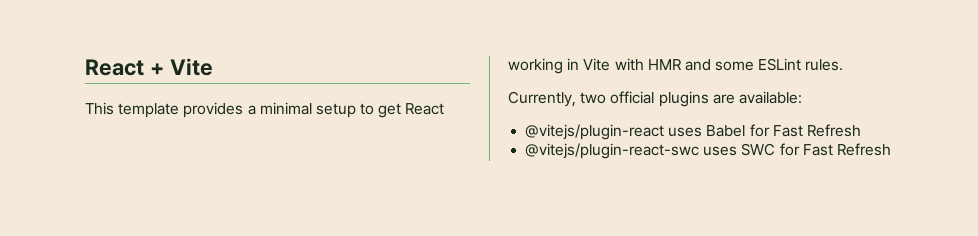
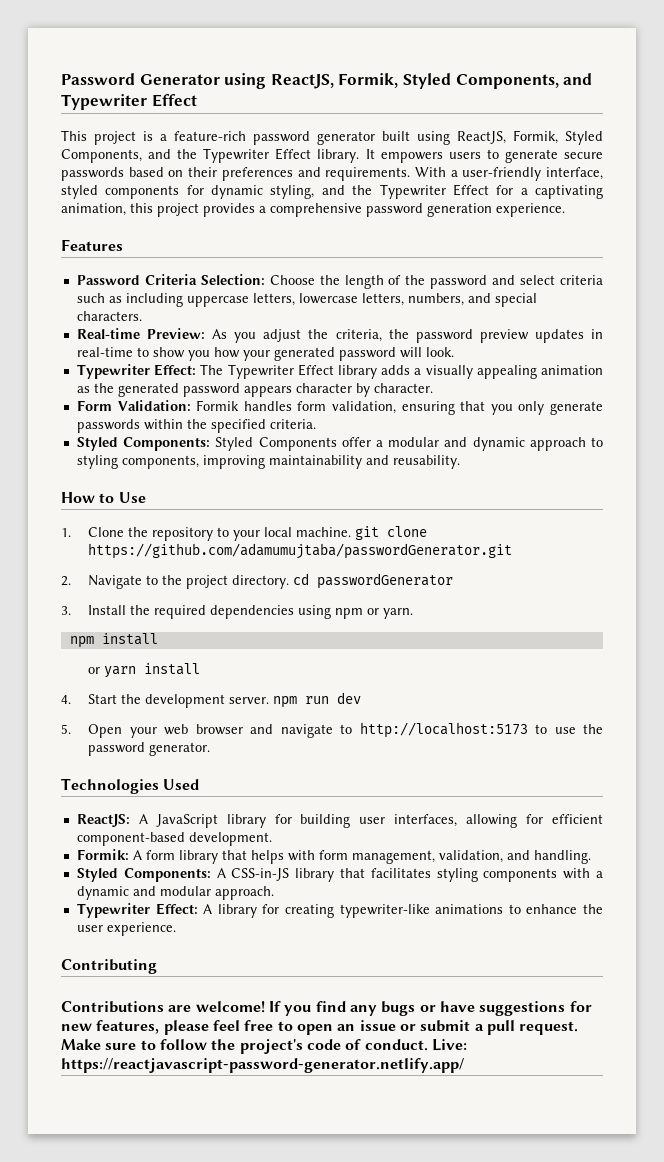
[85,58,213,76] [85,102,445,118] [508,58,844,74] [508,91,802,107] [525,124,861,140] [525,143,891,159] React + Vite // This template provides a minimal setup to get React working in Vite with HMR and some ESLint rules. // Currently, two official plugins are available: // @vitejs/plugin-react uses Babel for Fast Refresh // @vitejs/plugin-react-swc uses SWC for Fast Refresh -> [61,73,593,89] [61,94,197,110] [61,130,603,145] [61,148,603,163] [61,167,603,181] [61,184,603,199] [61,203,565,217] [61,239,123,251] [76,274,604,289] [76,293,537,307] [76,311,142,321] [76,328,603,343] [76,347,454,361] [76,364,603,379] [76,383,433,397] [76,400,604,415] [76,419,316,433] [76,437,603,451] [76,455,460,469] [61,492,146,503] [61,526,428,541] [88,543,513,559] [61,573,454,589] [61,605,414,619] [69,633,158,648] [88,663,201,678] [61,692,362,708] [61,722,603,738] [88,742,211,756] [61,778,200,794] [76,814,603,828] [76,832,272,846] [76,849,591,864] [76,868,603,882] [76,886,274,900] [76,903,603,918] [76,922,176,936] [61,959,157,974] [61,1001,592,1016] [61,1020,579,1035] [61,1039,467,1054] [61,1058,464,1073] Password Generator using ReactJS, Formik, Styled Components, and Typewriter Effect // This project is a feature-rich password generator built using ReactJS, Formik, Styled Components, and the Typewriter Effect library. It empowers users to generate secure passwords based on their preferences and requirements. With a user-friendly interface, styled components for dynamic styling, and the Typewriter Effect for a captivating animation, this project provides a comprehensive password generation experience. // Features // Password Criteria Selection: Choose the length of the password and select criteria such as including uppercase letters, lowercase letters, numbers, and special characters. // Real-time Preview: As you adjust the criteria, the password preview updates in real-time to show you how your generated password will look. // Typewriter Effect: The Typewriter Effect library adds a visually appealing animation as the generated password appears character by character. // Form Validation: Formik handles form validation, ensuring that you only generate passwords within the specified criteria. // Styled Components: Styled Components offer a modular and dynamic approach to styling components, improving maintainability and reusability. // How to Use // 1. Clone the repository to your local machine. git clone https://github.com/adamumujtaba/passwordGenerator.git // 2. Navigate to the project directory. cd passwordGenerator // 3. Install the required dependencies using npm or yarn. // npm install // or yarn install // 4. Start the development server. npm run dev // 5. Open your web browser and navigate to http://localhost:5173 to use the password generator. // Technologies Used // ReactJS: A JavaScript library for building user interfaces, allowing for efficient component-based development. // Formik: A form library that helps with form management, validation, and handling. // Styled Components: A CSS-in-JS library that facilitates styling components with a dynamic and modular approach. // Typewriter Effect: A library for creating typewriter-like animations to enhance the user experience. // Contributing // Contributions are welcome! If you find any bugs or have suggestions for new features, please feel free to open an issue or submit a pull request. Make sure to follow the project's code of conduct. Live: https://reactjavascript-password-generator.netlify.app/

